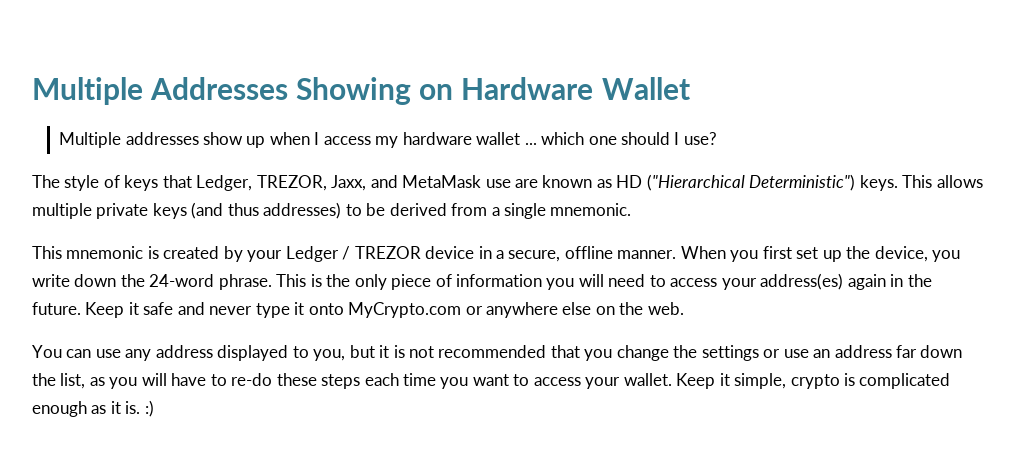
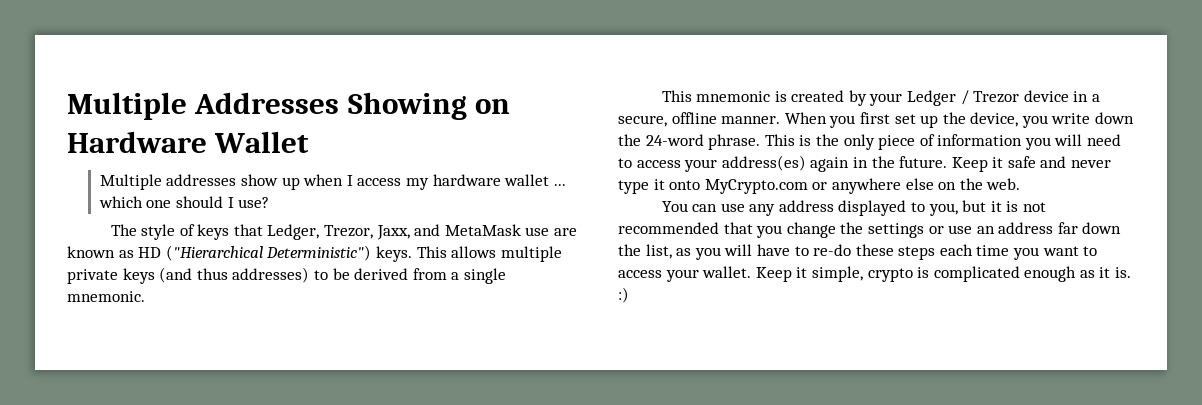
[256,175,327,191] TREZOR, -> [324,225,374,239] Trezor,
[354,246,421,259] TREZOR -> [973,91,1020,103] Trezor

